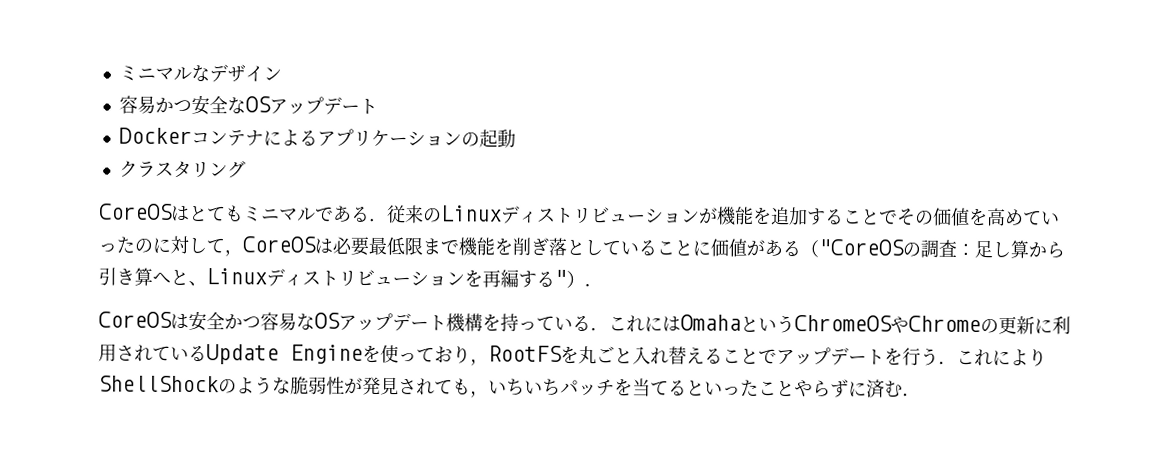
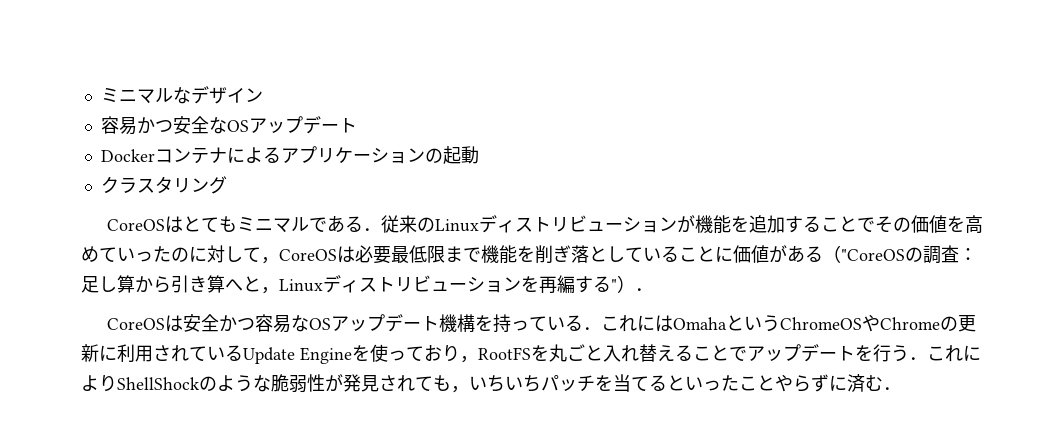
[188,280,207,287] 、 -> [261,287,279,294] ，

